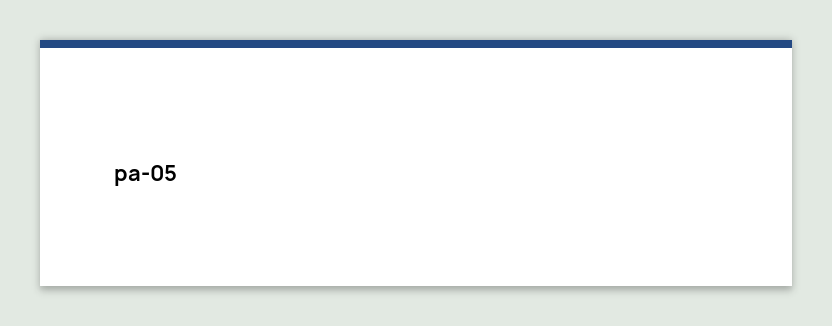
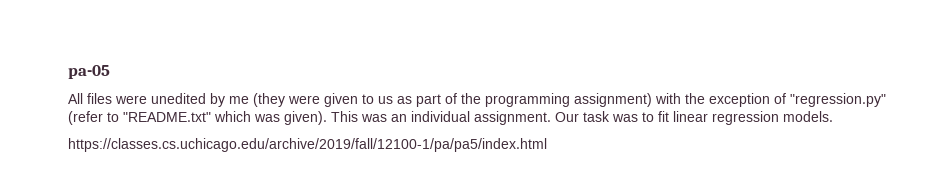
(177, 175) none -> [68,93,886,107] [68,111,833,125] [68,138,547,152] // All files were unedited by me (they were given to us as part of the programming assignment) with the exception of "regression.py" (refer to "README.txt" which was given). This was an individual assignment. Our task was to fit linear regression models. // https://classes.cs.uchicago.edu/archive/2019/fall/12100-1/pa/pa5/index.html

